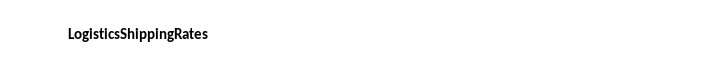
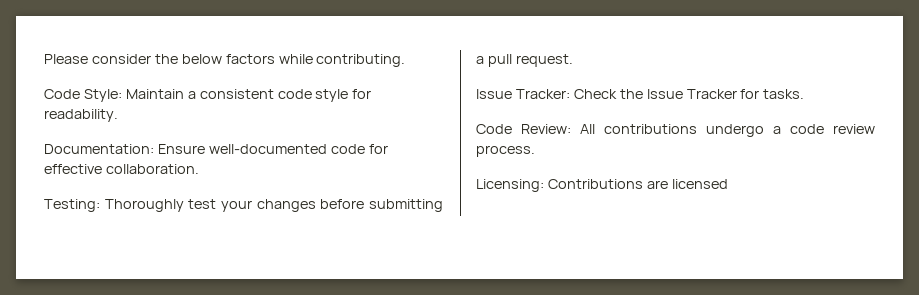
[68,28,208,42] LogisticsShippingRates -> [44,54,406,67] [44,89,372,102] [44,109,118,122] [44,144,388,154] [44,164,199,174] [44,199,443,212] [476,54,573,67] [476,89,805,99] [476,124,875,137] [476,145,535,157] [476,179,728,192] Please consider the below factors while contributing. // Code Style: Maintain a consistent code style for readability. // Documentation: Ensure well-documented code for effective collaboration. // Testing: Thoroughly test your changes before submitting a pull request. // Issue Tracker: Check the Issue Tracker for tasks. // Code Review: All contributions undergo a code review process. // Licensing: Contributions are licensed

